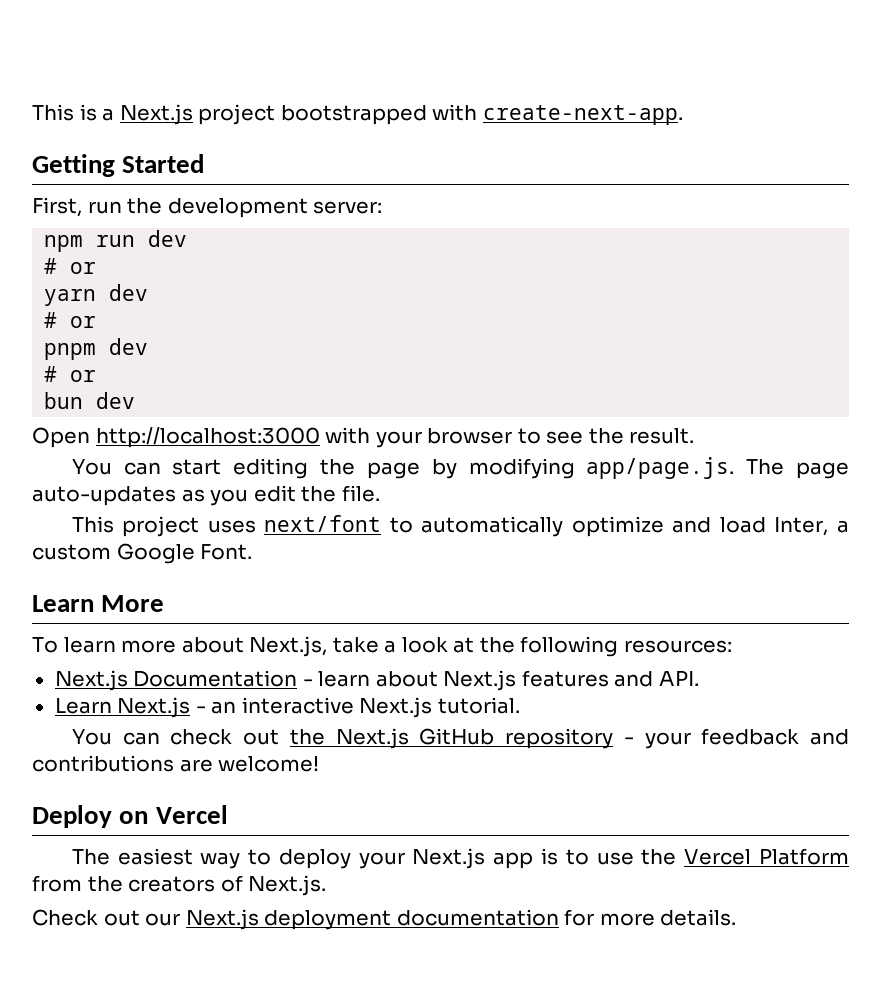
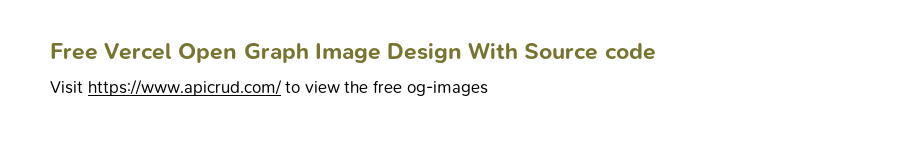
[32,104,683,125] [32,154,205,177] [32,197,383,218] [44,230,188,252] [44,258,97,274] [44,284,149,306] [44,312,97,328] [44,338,149,360] [44,366,97,382] [44,392,136,409] [32,427,695,448] [71,457,849,479] [32,485,380,506] [71,515,849,537] [32,543,253,564] [32,595,165,612] [32,636,732,657] [54,670,699,691] [54,697,520,718] [71,728,850,749] [32,755,320,772] [32,805,228,828] [71,848,849,869] [32,875,327,896] [32,909,737,930] This is a Next.js project bootstrapped with create-next-app. // Getting Started // First, run the development server: // npm run dev // # or // yarn dev // # or // pnpm dev // # or // bun dev // Open http://localhost:3000 with your browser to see the result. // You can start editing the page by modifying app/page.js. The page auto-updates as you edit the file. // This project uses next/font to automatically optimize and load Inter, a custom Google Font. // Learn More // To learn more about Next.js, take a look at the following resources: // Next.js Documentation - learn about Next.js features and API. // Learn Next.js - an interactive Next.js tutorial. // You can check out the Next.js GitHub repository - your feedback and contributions are welcome! // Deploy on Vercel // The easiest way to deploy your Next.js app is to use the Vercel Platform from the creators of Next.js. // Check out our Next.js deployment documentation for more details. -> [50,42,656,63] [50,79,488,96] Free Vercel Open Graph Image Design With Source code // Visit https://www.apicrud.com/ to view the free og-images

